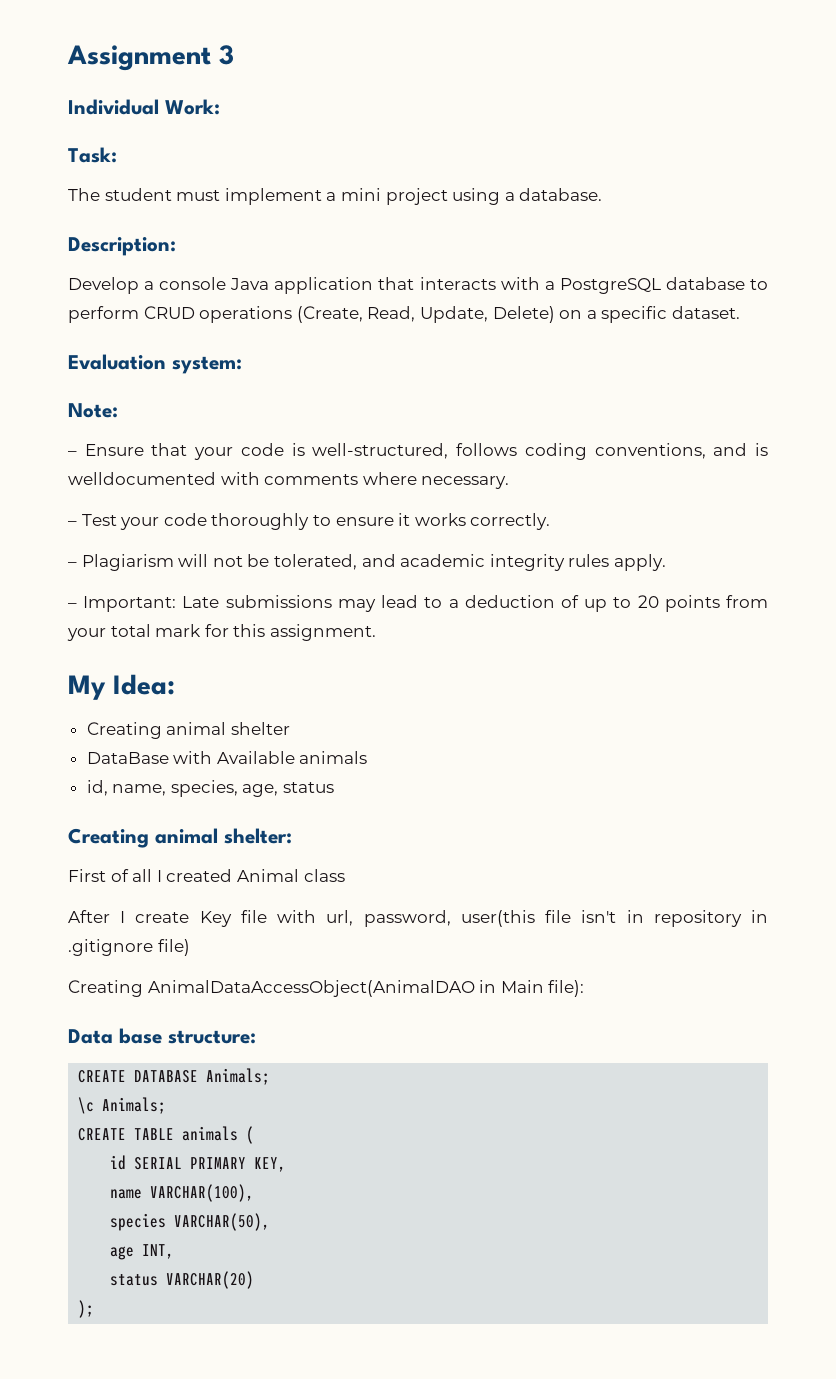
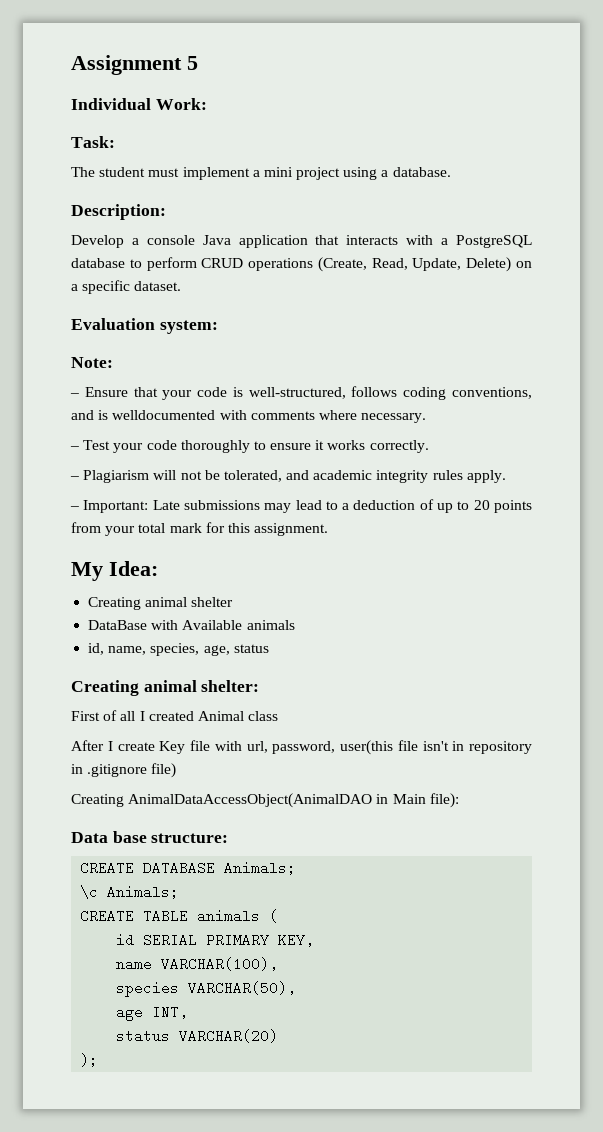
[218,45,234,65] 3 -> [187,56,198,70] 5

